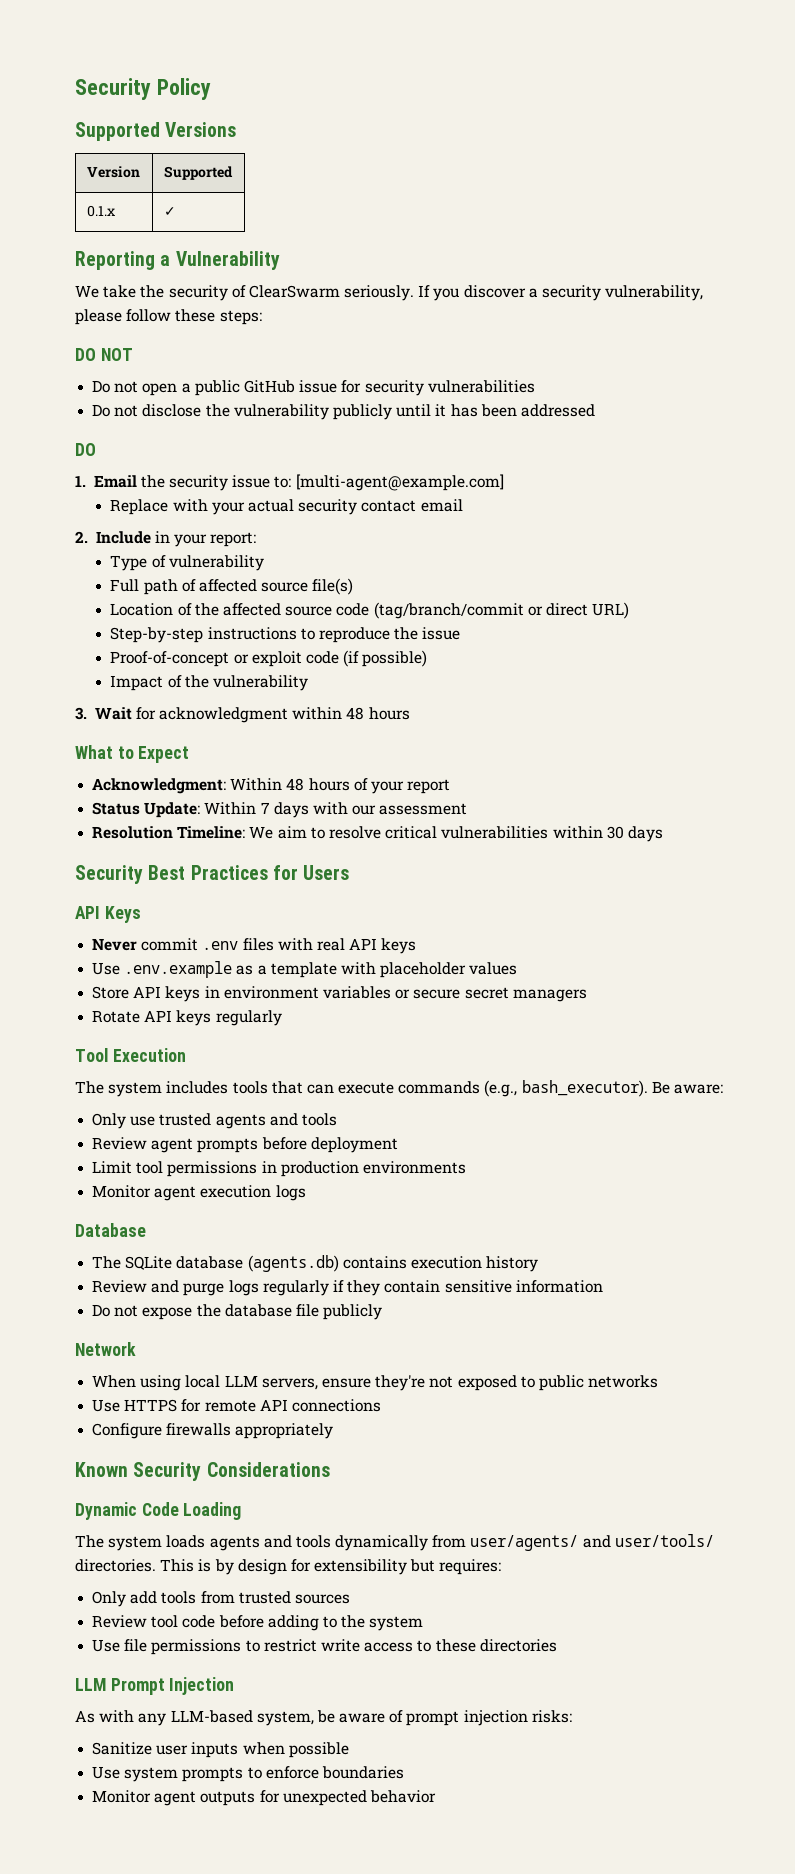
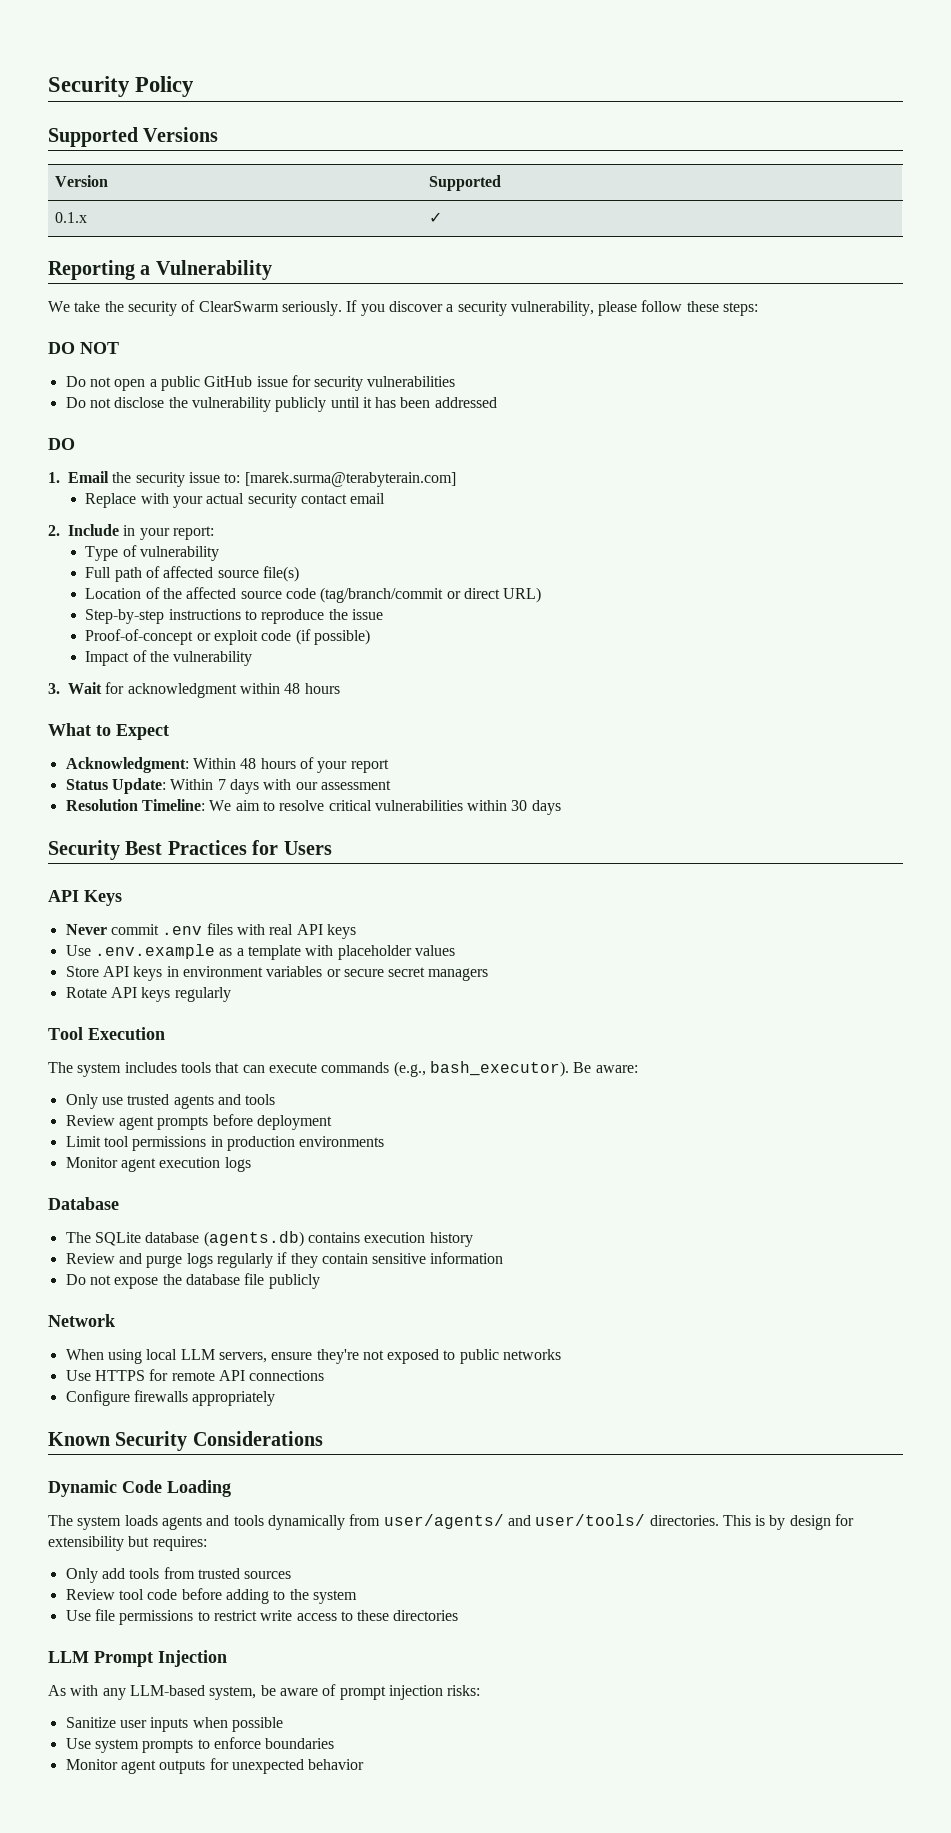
[295,474,504,491] [multi-agent@example.com] -> [244,472,456,487] [marek.surma@terabyterain.com]

